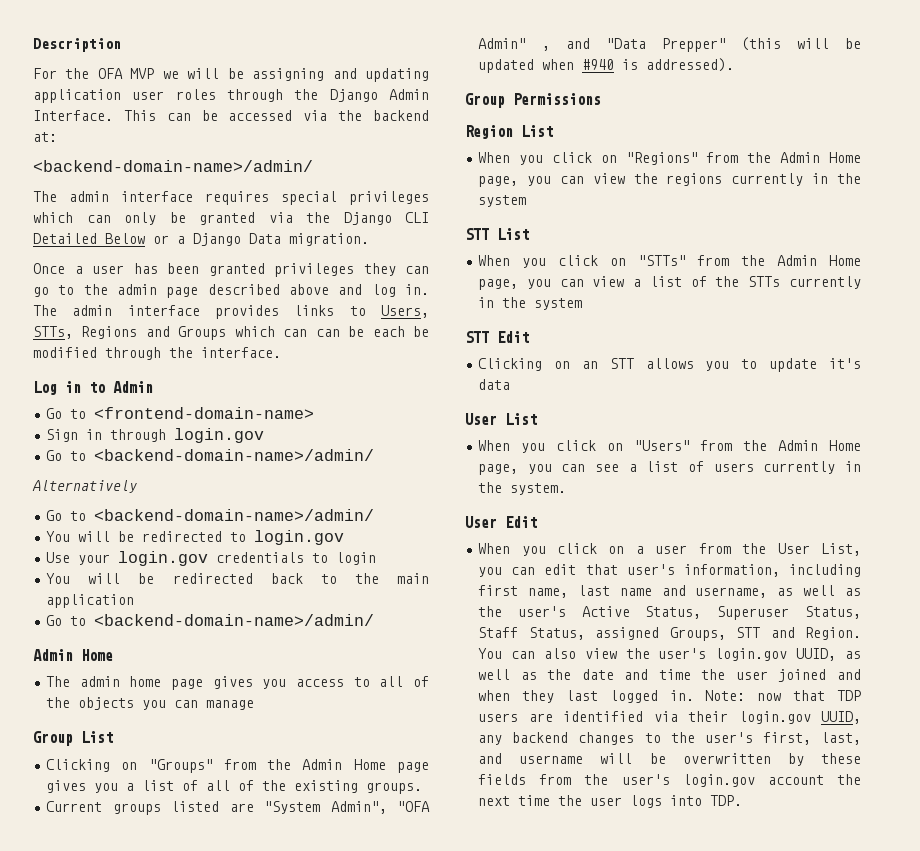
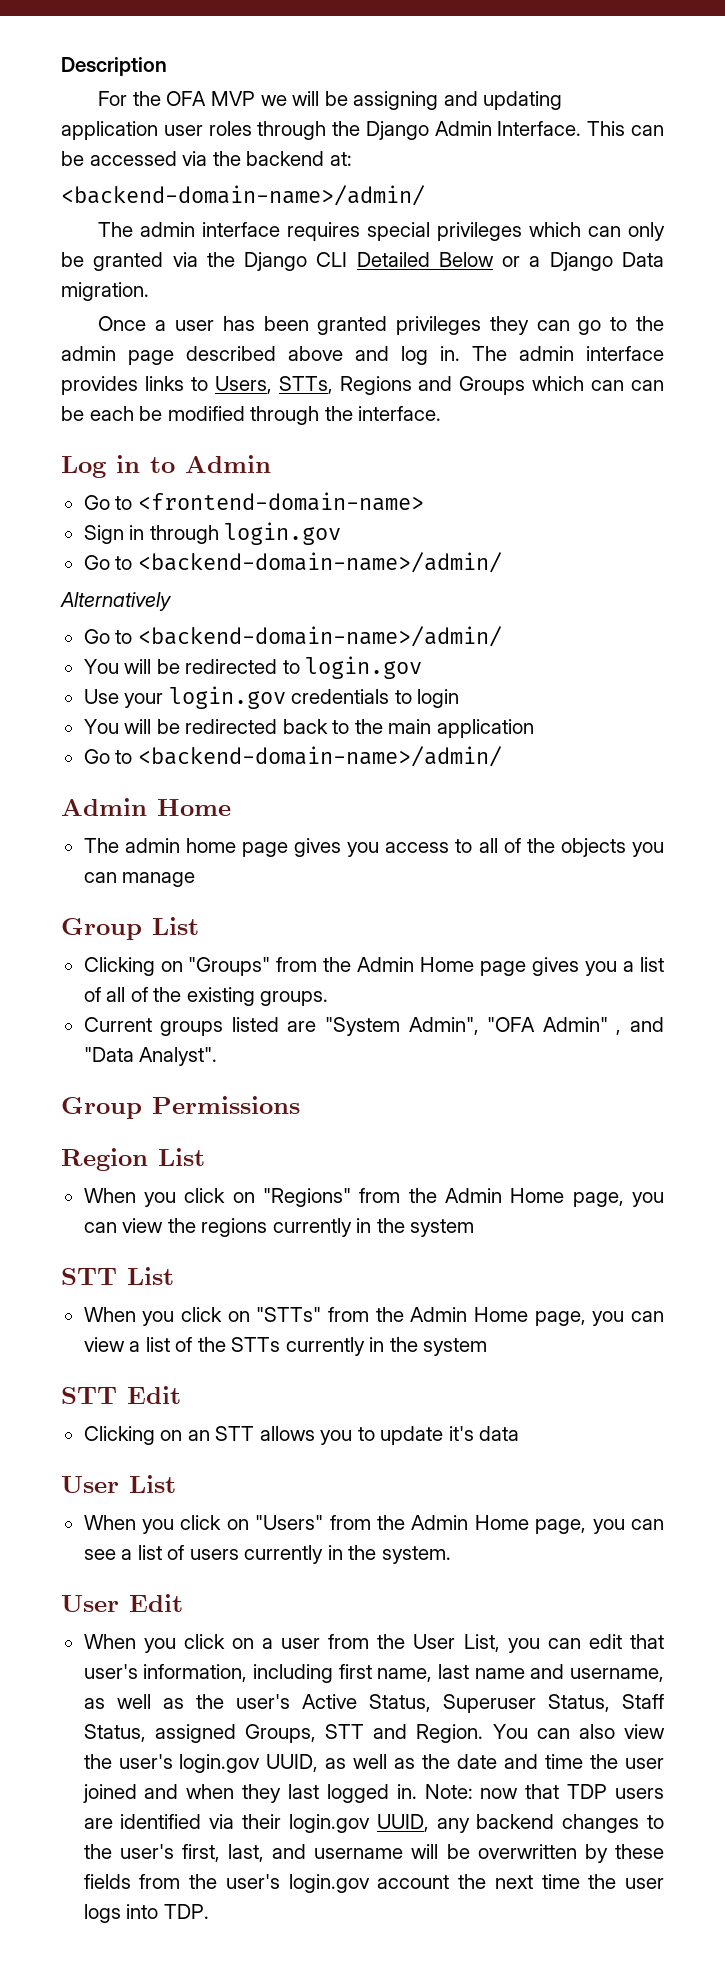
[661,37,861,52] [478,58,735,73] Prepper" (this will be updated when #940 is addressed). -> [139,1047,218,1066] Analyst".

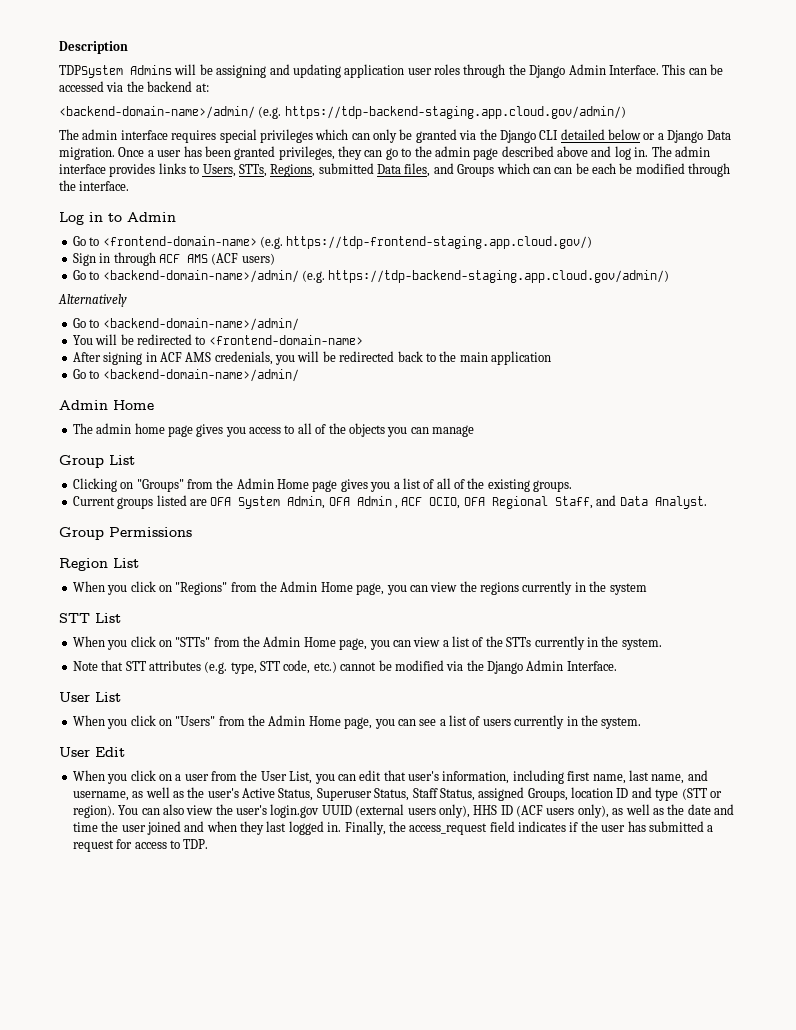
[98,91,287,106] For the OFA MVP we -> [59,65,172,78] TDPSystem Admins
(425, 195) none -> [258,106,626,119] (e.g. https://tdp-backend-staging.app.cloud.gov/admin/)
[356,252,494,267] Detailed Below -> [560,129,641,140] detailed below
(149, 291) // -> (115, 153) none
[396,316,482,335] privileges -> [278,146,335,160] privileges,
[339,376,412,395] Regions -> [270,163,431,177] Regions, submitted Data files,
(424, 501) none -> [259,236,593,249] (e.g. https://tdp-frontend-staging.app.cloud.gov/)
[224,522,342,545] [83,552,502,573] login.gov // Go to <backend-domain-name>/admin/ -> [158,253,275,265] [72,270,670,283] ACF AMS (ACF users) // Go to <backend-domain-name>/admin/ (e.g. https://tdp-backend-staging.app.cloud.gov/admin/)
[305,656,423,679] [83,686,460,709] [83,719,119,734] login.gov // Use your login.gov credentials to login // You -> [208,335,363,345] [72,351,295,365] <frontend-domain-name> // After signing in ACF AMS credenials, you
[324,1017,665,1036] [83,1047,218,1066] "System Admin", "OFA Admin" , and "Data Analyst". -> [210,495,707,509] OFA System Admin, OFA Admin , ACF OCIO, OFA Regional Staff, and Data Analyst.
[423,1338,488,1356] [61,1386,181,1404] [83,1426,520,1445] system // STT Edit // Clicking on an STT allows you to update it's data -> [621,638,662,650] [72,660,617,674] system. // Note that STT attributes (e.g. type, STT code, etc.) cannot be modified via the Django Admin Interface.
[474,1668,525,1679] name -> [651,774,685,784] name,
[325,1724,484,1743] STT and Region. -> [571,787,722,801] [72,805,115,818] location ID and type (STT or region).
[266,1754,319,1772] UUID, -> [321,804,609,818] UUID (external users only), HHS ID (ACF users only),
[424,1784,665,1799] [83,1814,664,1833] [83,1844,664,1863] [83,1874,664,1893] [83,1904,159,1923] Note: now that TDP users are identified via their login.gov UUID, any backend changes to the user's first, last, and username will be overwritten by these fields from the user's login.gov account the next time the user logs into -> [344,821,714,835] [72,839,180,852] Finally, the access_request field indicates if the user has submitted a request for access to

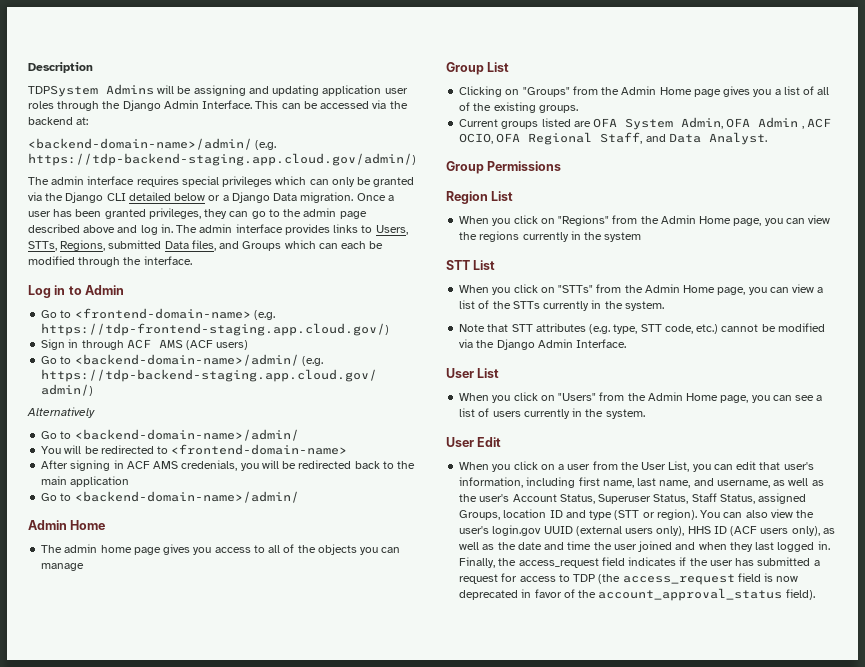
[554,163,589,174] can be -> (338, 246) none
[242,788,275,798] Active -> [512,494,557,502] Account
[183,839,209,849] TDP. -> [573,573,799,585] [459,588,815,601] TDP (the access_request field is now deprecated in favor of the account_approval_status field).

